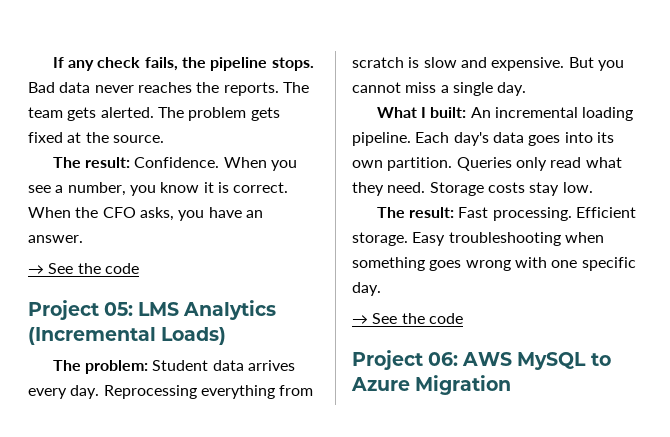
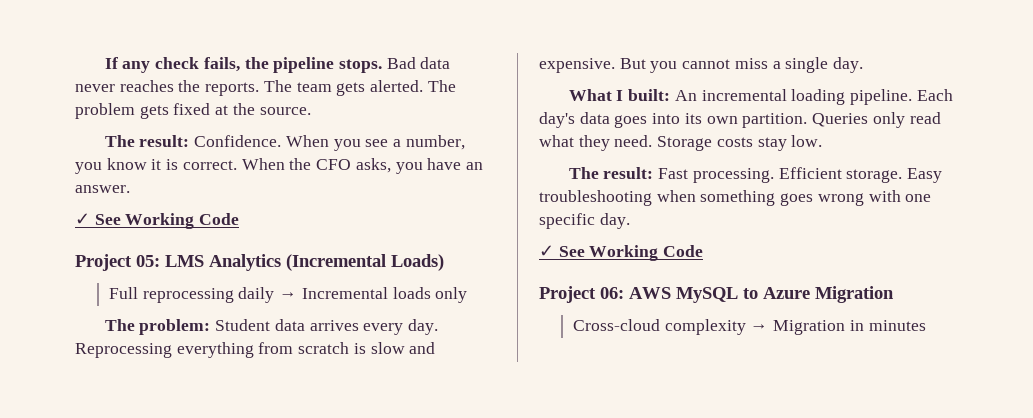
[28,263,139,274] → See the code -> [75,213,240,229] ✓ See Working Code
(227, 336) none -> [108,287,468,303] // Full reprocessing daily → Incremental loads only
[352,313,463,324] → See the code -> [539,245,704,261] ✓ See Working Code
(512, 385) none -> [572,319,926,335] // Cross-cloud complexity → Migration in minutes

